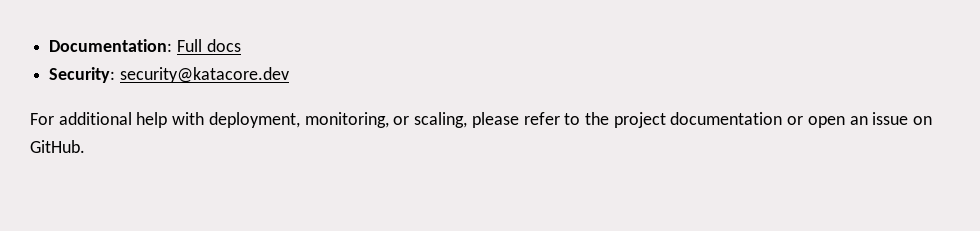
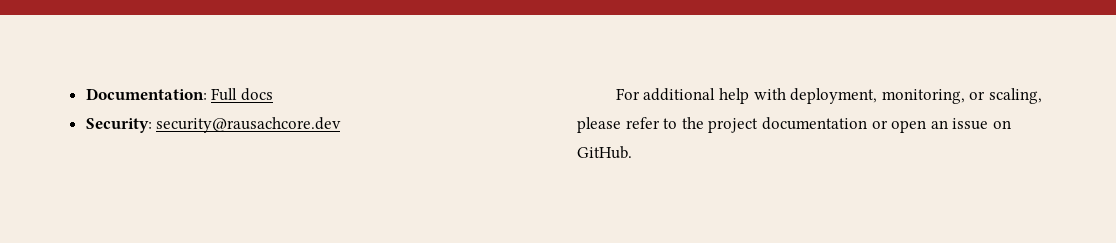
[119,67,289,83] security@katacore.dev -> [156,117,342,133] security@rausachcore.dev

